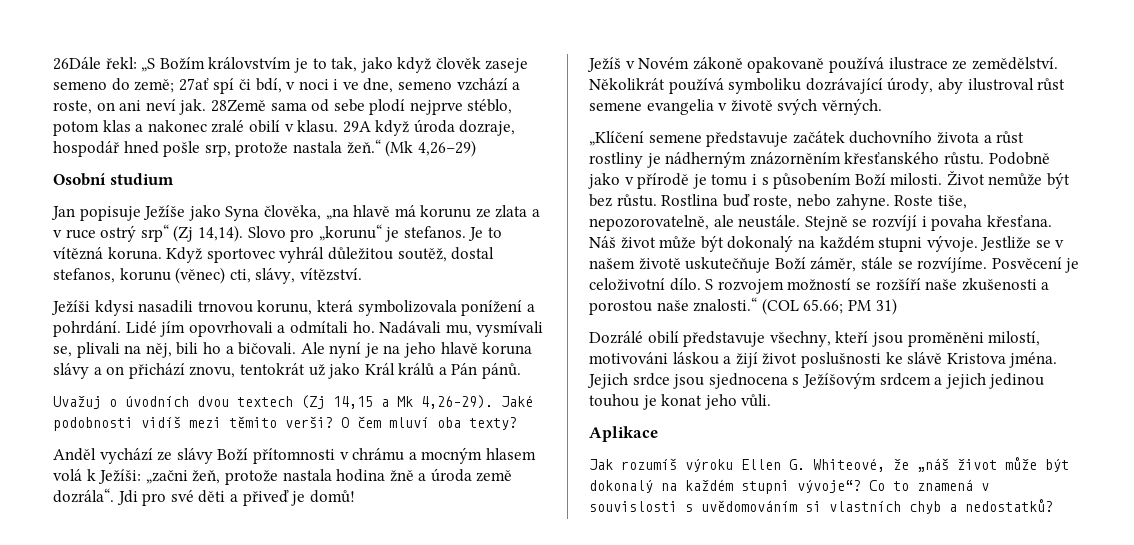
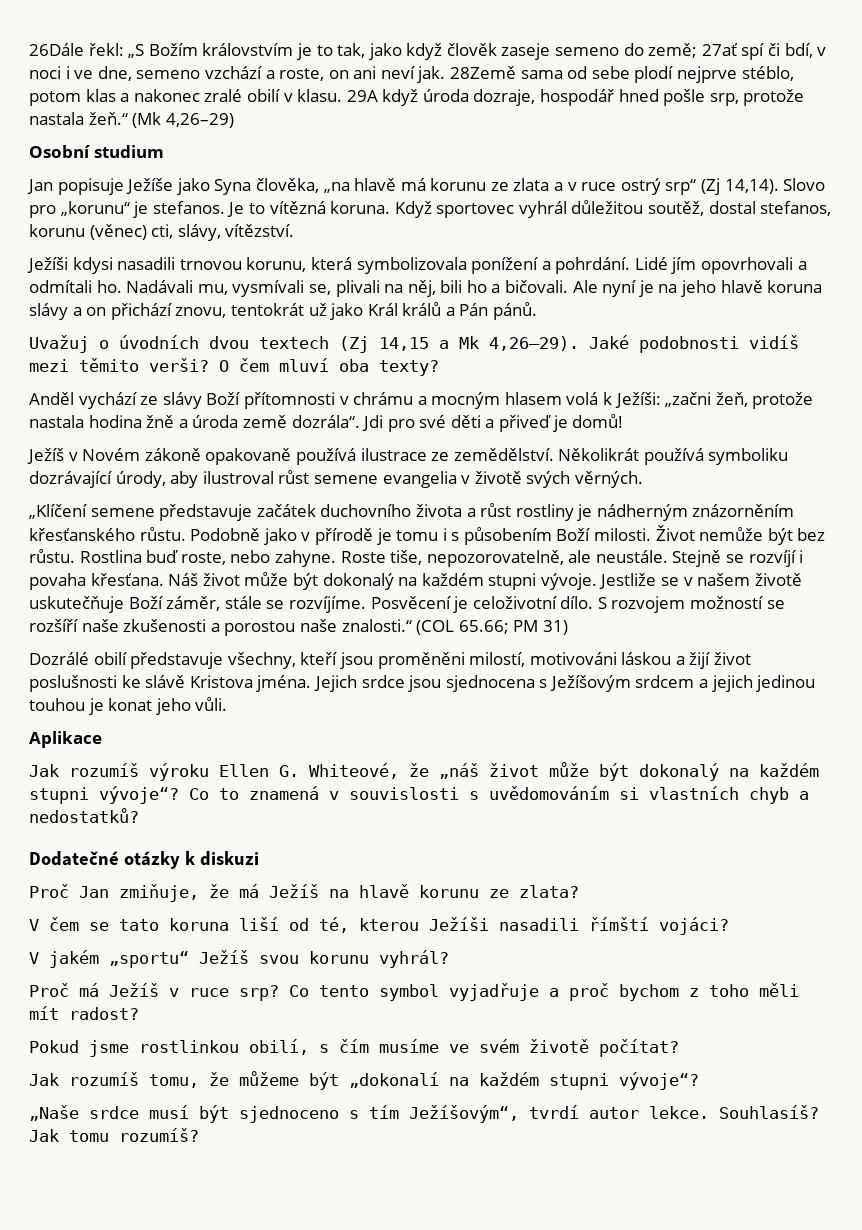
(1053, 505) none -> [29,851,259,869] [29,884,579,902] [29,917,729,935] [29,950,449,968] [29,983,799,1001] [29,1006,139,1020] [29,1039,679,1057] [29,1071,699,1090] [29,1105,819,1123] [29,1128,199,1142] // Dodatečné otázky k diskuzi // Proč Jan zmiňuje, že má Ježíš na hlavě korunu ze zlata? // V čem se tato koruna liší od té, kterou Ježíši nasadili římští vojáci? // V jakém „sportu“ Ježíš svou korunu vyhrál? // Proč má Ježíš v ruce srp? Co tento symbol vyjadřuje a proč bychom z toho měli mít radost? // Pokud jsme rostlinkou obilí, s čím musíme ve svém životě počítat? // Jak rozumíš tomu, že můžeme být „dokonalí na každém stupni vývoje“? // „Naše srdce musí být sjednoceno s tím Ježíšovým“, tvrdí autor lekce. Souhlasíš? Jak tomu rozumíš?

